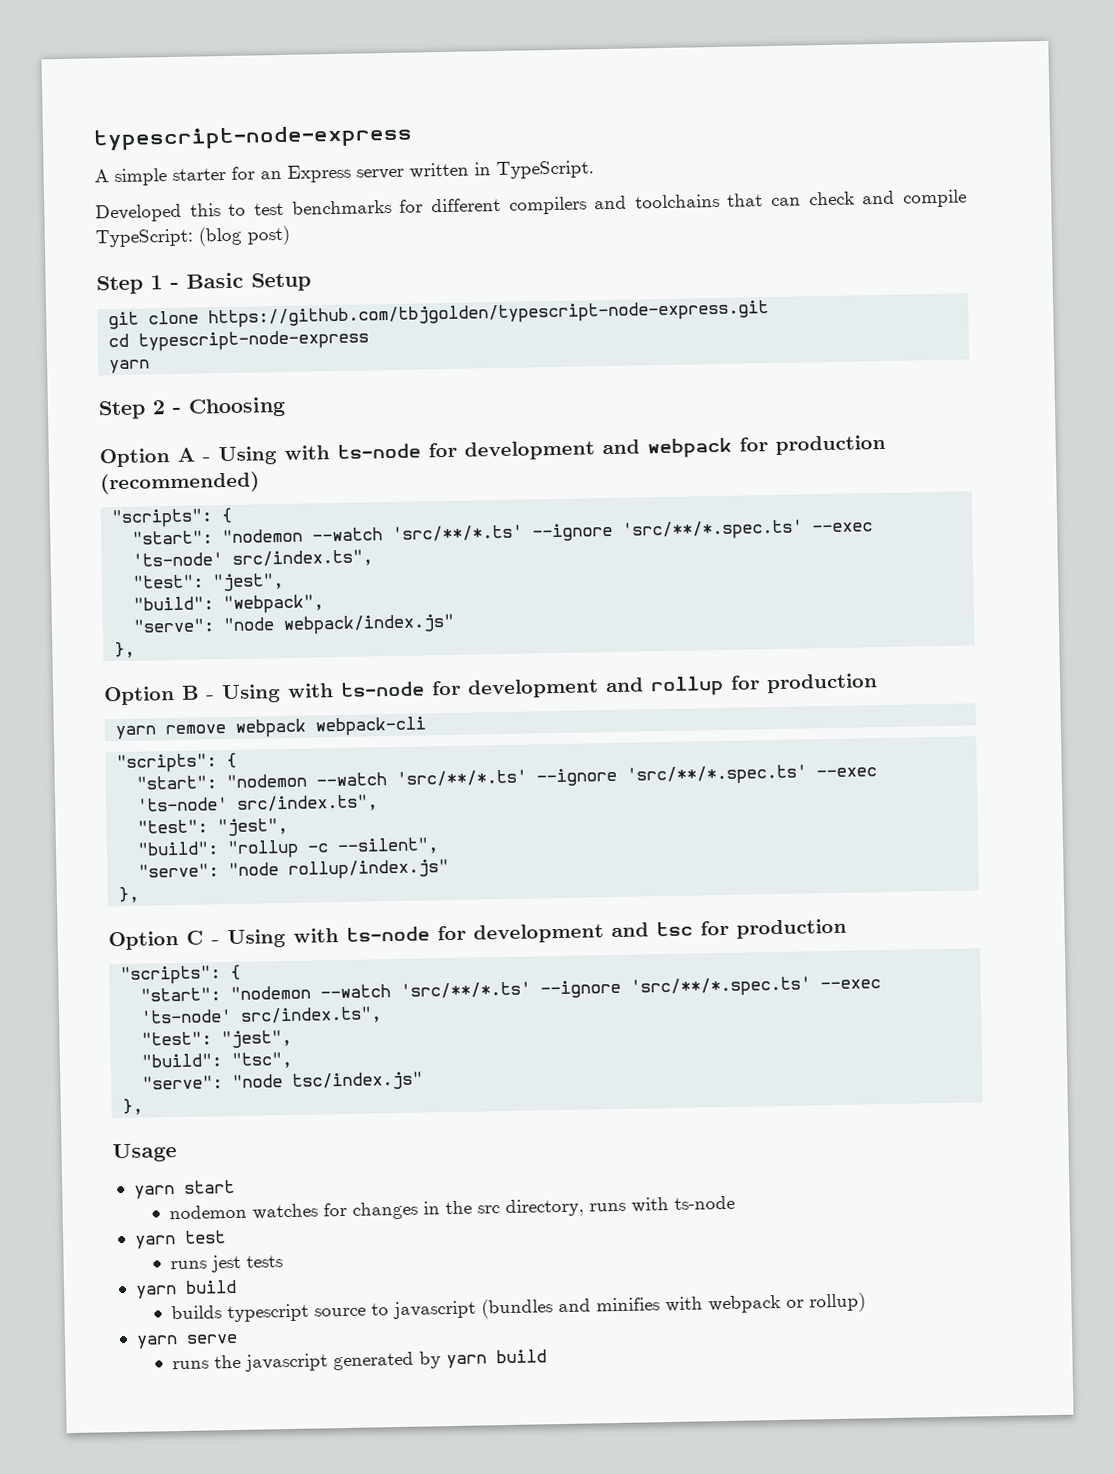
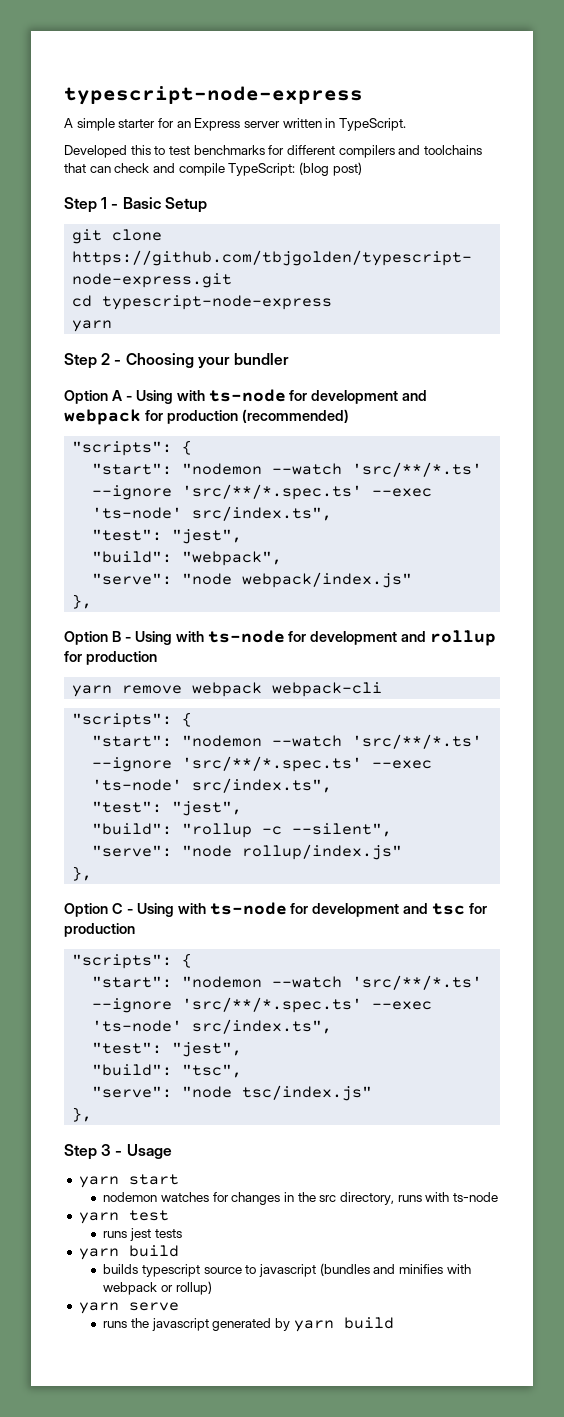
(286, 407) none -> [197,353,289,368] your bundler
(144, 1107) none -> [64,1144,123,1160] Step 3 -

